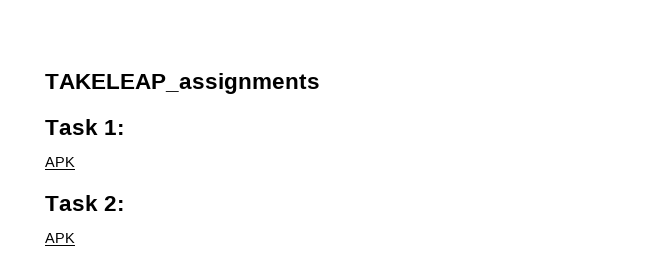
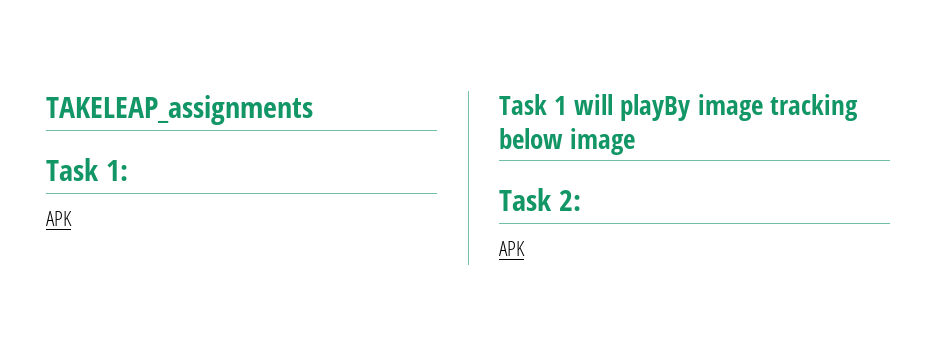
(75, 162) none -> [499,94,858,121] [499,128,636,155] // Task 1 will playBy image tracking below image

